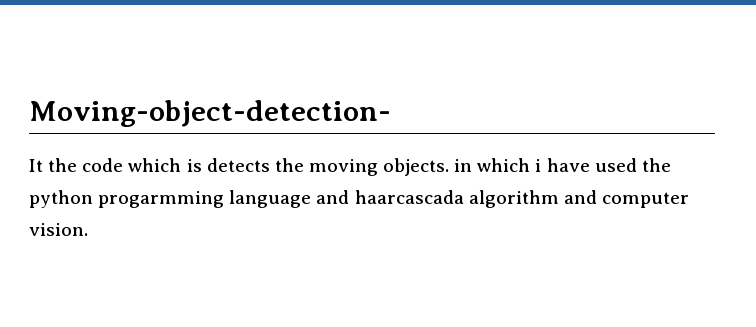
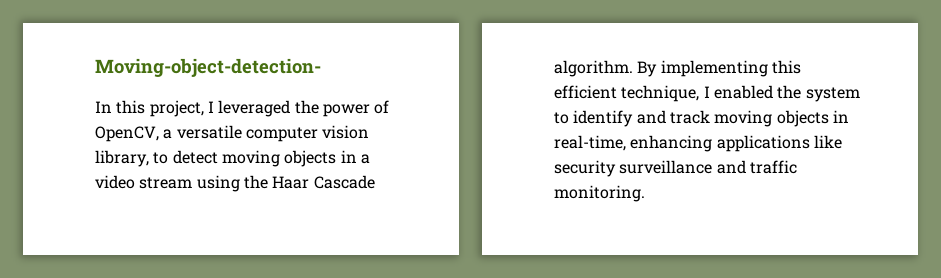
[29,158,671,176] [29,190,689,208] [29,223,88,236] It the code which is detects the moving objects. in which i have used the python progarmming language and haarcascada algorithm and computer vision. -> [95,100,390,117] [95,125,370,142] [95,150,370,167] [95,175,375,192] [554,60,801,77] [554,85,860,102] [554,110,849,127] [554,135,842,152] [554,160,797,177] [554,185,645,202] In this project, I leveraged the power of OpenCV, a versatile computer vision library, to detect moving objects in a video stream using the Haar Cascade algorithm. By implementing this efficient technique, I enabled the system to identify and track moving objects in real-time, enhancing applications like security surveillance and traffic monitoring.

